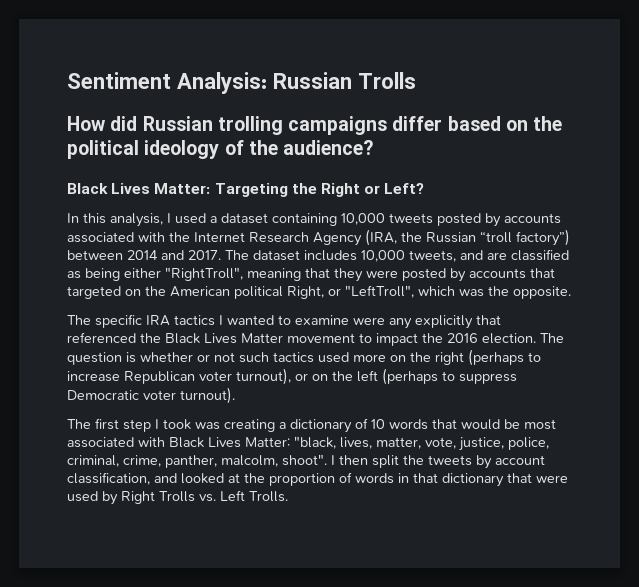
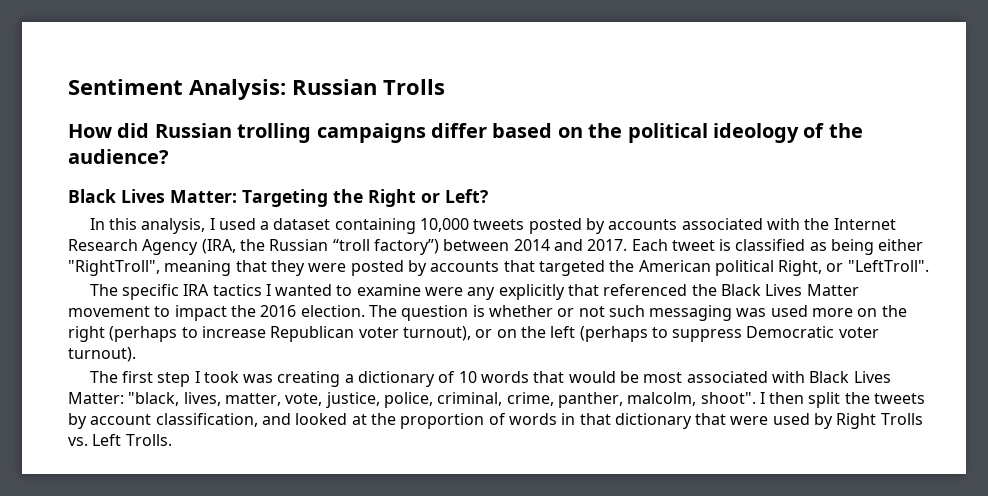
[225,250,507,262] The dataset includes 10,000 tweets, and are -> [631,239,732,251] Each tweet is
[125,289,141,296] on -> (605, 268) none
[345,285,571,299] "LeftTroll", which was the opposite. -> [847,260,929,272] "LeftTroll".
[273,352,314,363] tactics -> [649,305,767,321] messaging was

